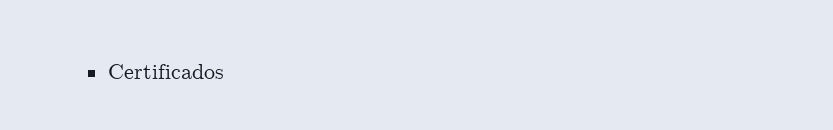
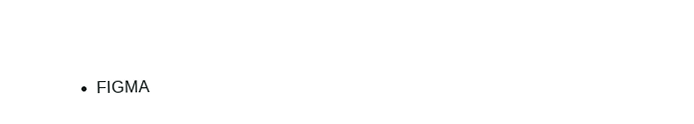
[107,64,224,79] Certificados -> [96,80,151,94] FIGMA

